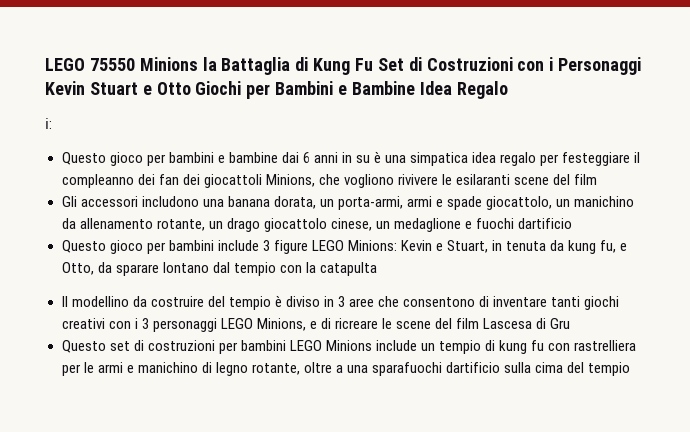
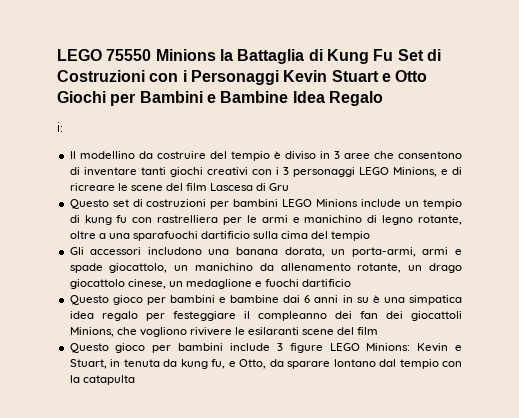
[61,151,641,166] [61,174,598,188] [61,196,635,210] [61,218,573,232] [61,240,628,254] [61,262,377,276] // Questo gioco per bambini e bambine dai 6 anni in su è una simpatica idea regalo per festeggiare il compleanno dei fan dei giocattoli Minions, che vogliono rivivere le esilaranti scene del film // Gli accessori includono una banana dorata, un porta-armi, armi e spade giocattolo, un manichino da allenamento rotante, un drago giocattolo cinese, un medaglione e fuochi dartificio // Questo gioco per bambini include 3 figure LEGO Minions: Kevin e Stuart, in tenuta da kung fu, e Otto, da sparare lontano dal tempio con la catapulta -> (63, 127) none
(631, 369) none -> [69,247,462,257] [69,263,462,273] [69,279,352,289] [69,295,463,305] [69,311,462,321] [69,327,379,337] [69,343,462,353] [69,359,462,369] [69,375,135,385] // Gli accessori includono una banana dorata, un porta-armi, armi e spade giocattolo, un manichino da allenamento rotante, un drago giocattolo cinese, un medaglione e fuochi dartificio // Questo gioco per bambini e bambine dai 6 anni in su è una simpatica idea regalo per festeggiare il compleanno dei fan dei giocattoli Minions, che vogliono rivivere le esilaranti scene del film // Questo gioco per bambini include 3 figure LEGO Minions: Kevin e Stuart, in tenuta da kung fu, e Otto, da sparare lontano dal tempio con la catapulta

